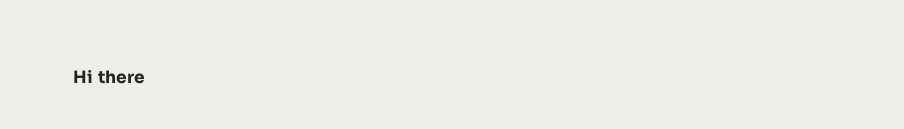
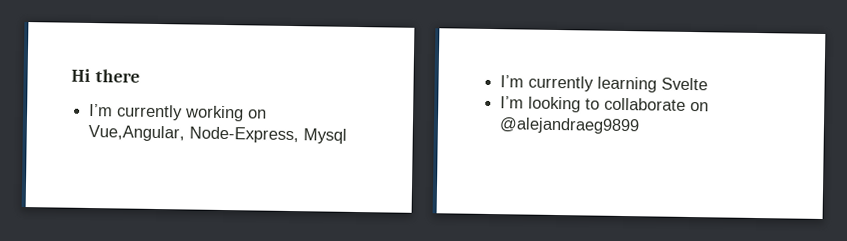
(145, 77) none -> [89,103,268,122] [88,124,348,144] [500,75,709,93] [500,96,710,113] [499,117,641,135] // I’m currently working on Vue,Angular, Node-Express, Mysql // I’m currently learning Svelte // I’m looking to collaborate on @alejandraeg9899

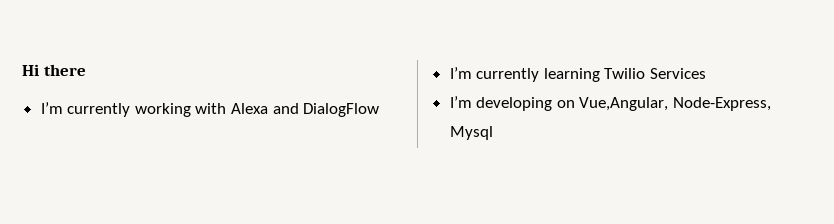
[248,109,268,119] [88,124,348,144] [500,75,709,93] [500,96,710,113] [499,117,641,135] on Vue,Angular, Node-Express, Mysql // I’m currently learning Svelte // I’m looking to collaborate on @alejandraeg9899 -> [195,103,380,117] [449,67,707,82] [449,96,772,111] [449,126,493,140] with Alexa and DialogFlow // I’m currently learning Twilio Services // I’m developing on Vue,Angular, Node-Express, Mysql

